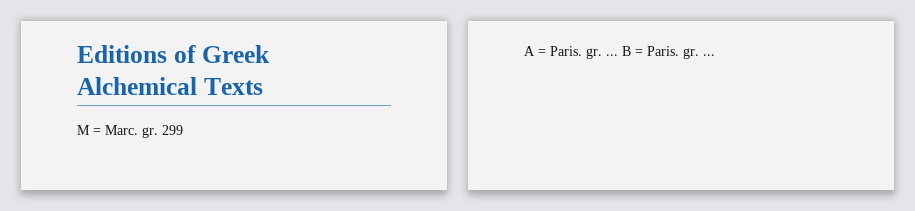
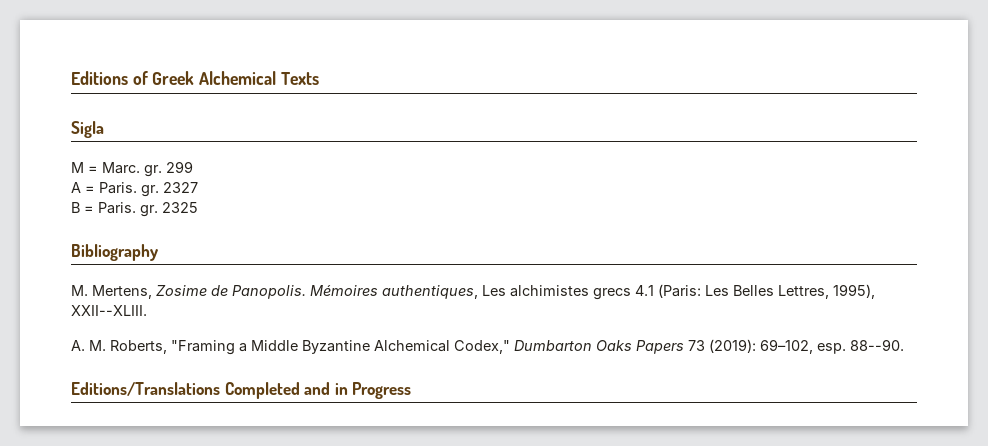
(263, 86) none -> [71,121,104,138] // Sigla
[606,54,618,56] ... -> [163,182,198,193] 2327 //
[703,54,715,56] ... -> [162,202,198,213] [71,244,158,261] [71,284,875,300] [71,305,147,316] [71,339,904,355] [71,382,412,399] 2325 // Bibliography // M. Mertens, Zosime de Panopolis. Mémoires authentiques, Les alchimistes grecs 4.1 (Paris: Les Belles Lettres, 1995), XXII--XLIII. // A. M. Roberts, "Framing a Middle Byzantine Alchemical Codex," Dumbarton Oaks Papers 73 (2019): 69–102, esp. 88--90. // Editions/Translations Completed and in Progress

